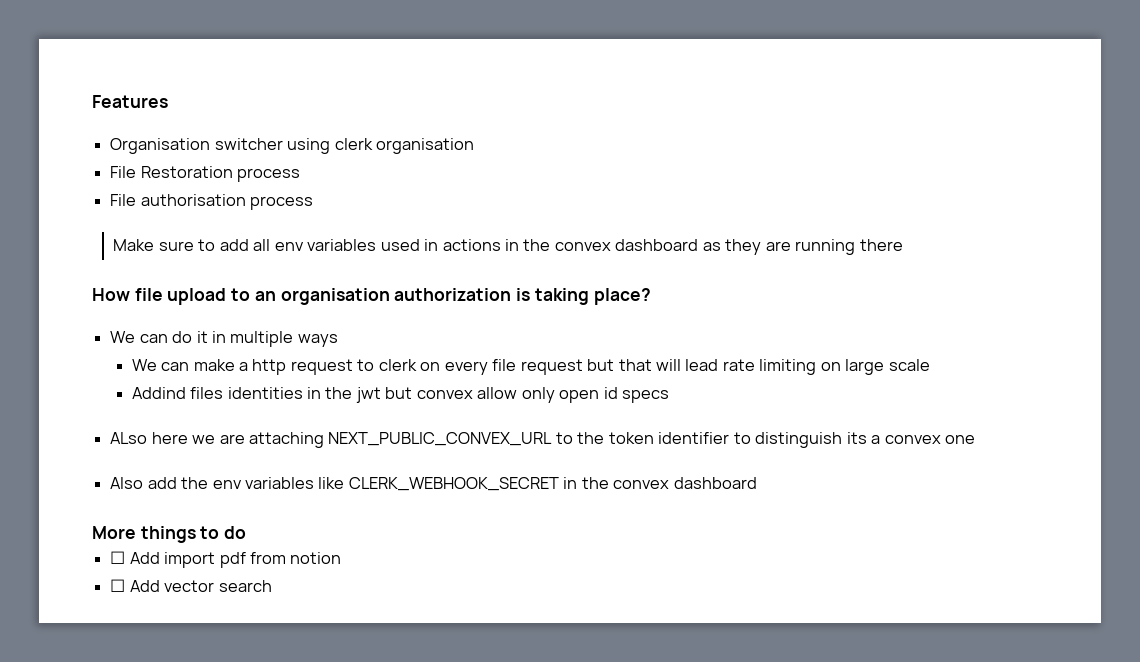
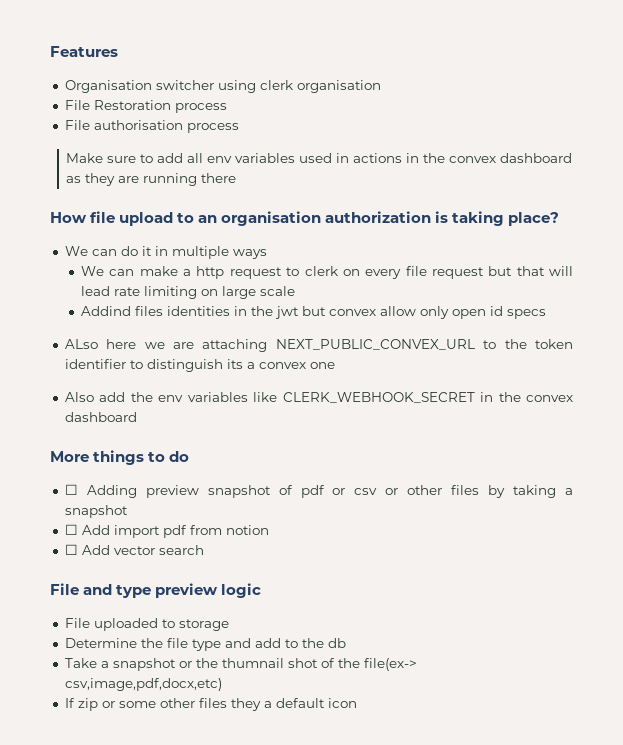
(247, 532) none -> [64,484,573,498] [64,505,128,518] // ☐ Adding preview snapshot of pdf or csv or other files by taking a snapshot
(272, 586) none -> [50,583,262,598] [64,618,229,631] [64,638,346,651] [64,658,417,671] [64,678,222,691] [64,698,357,711] // File and type preview logic // File uploaded to storage // Determine the file type and add to the db // Take a snapshot or the thumnail shot of the file(ex-> csv,image,pdf,docx,etc) // If zip or some other files they a default icon

